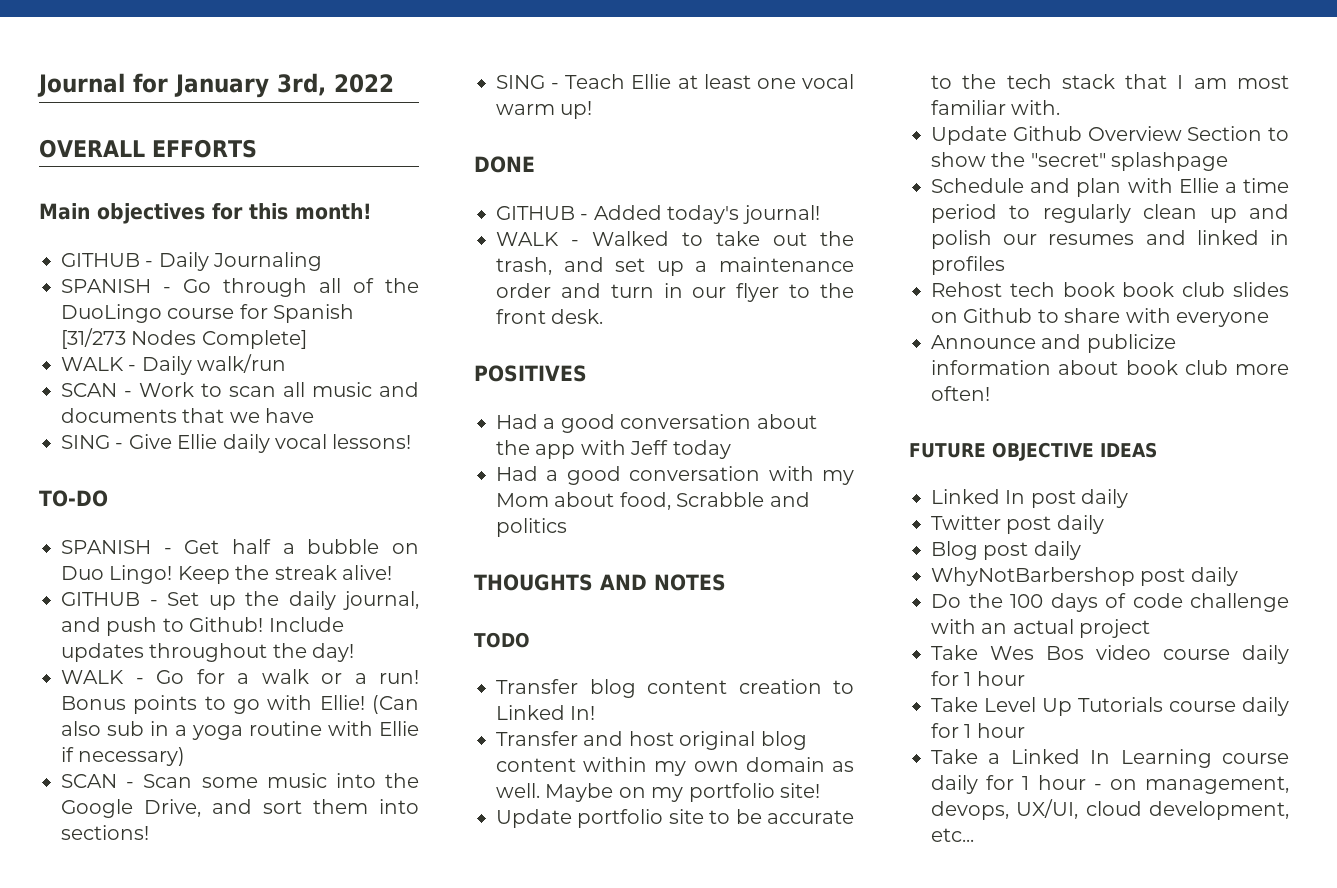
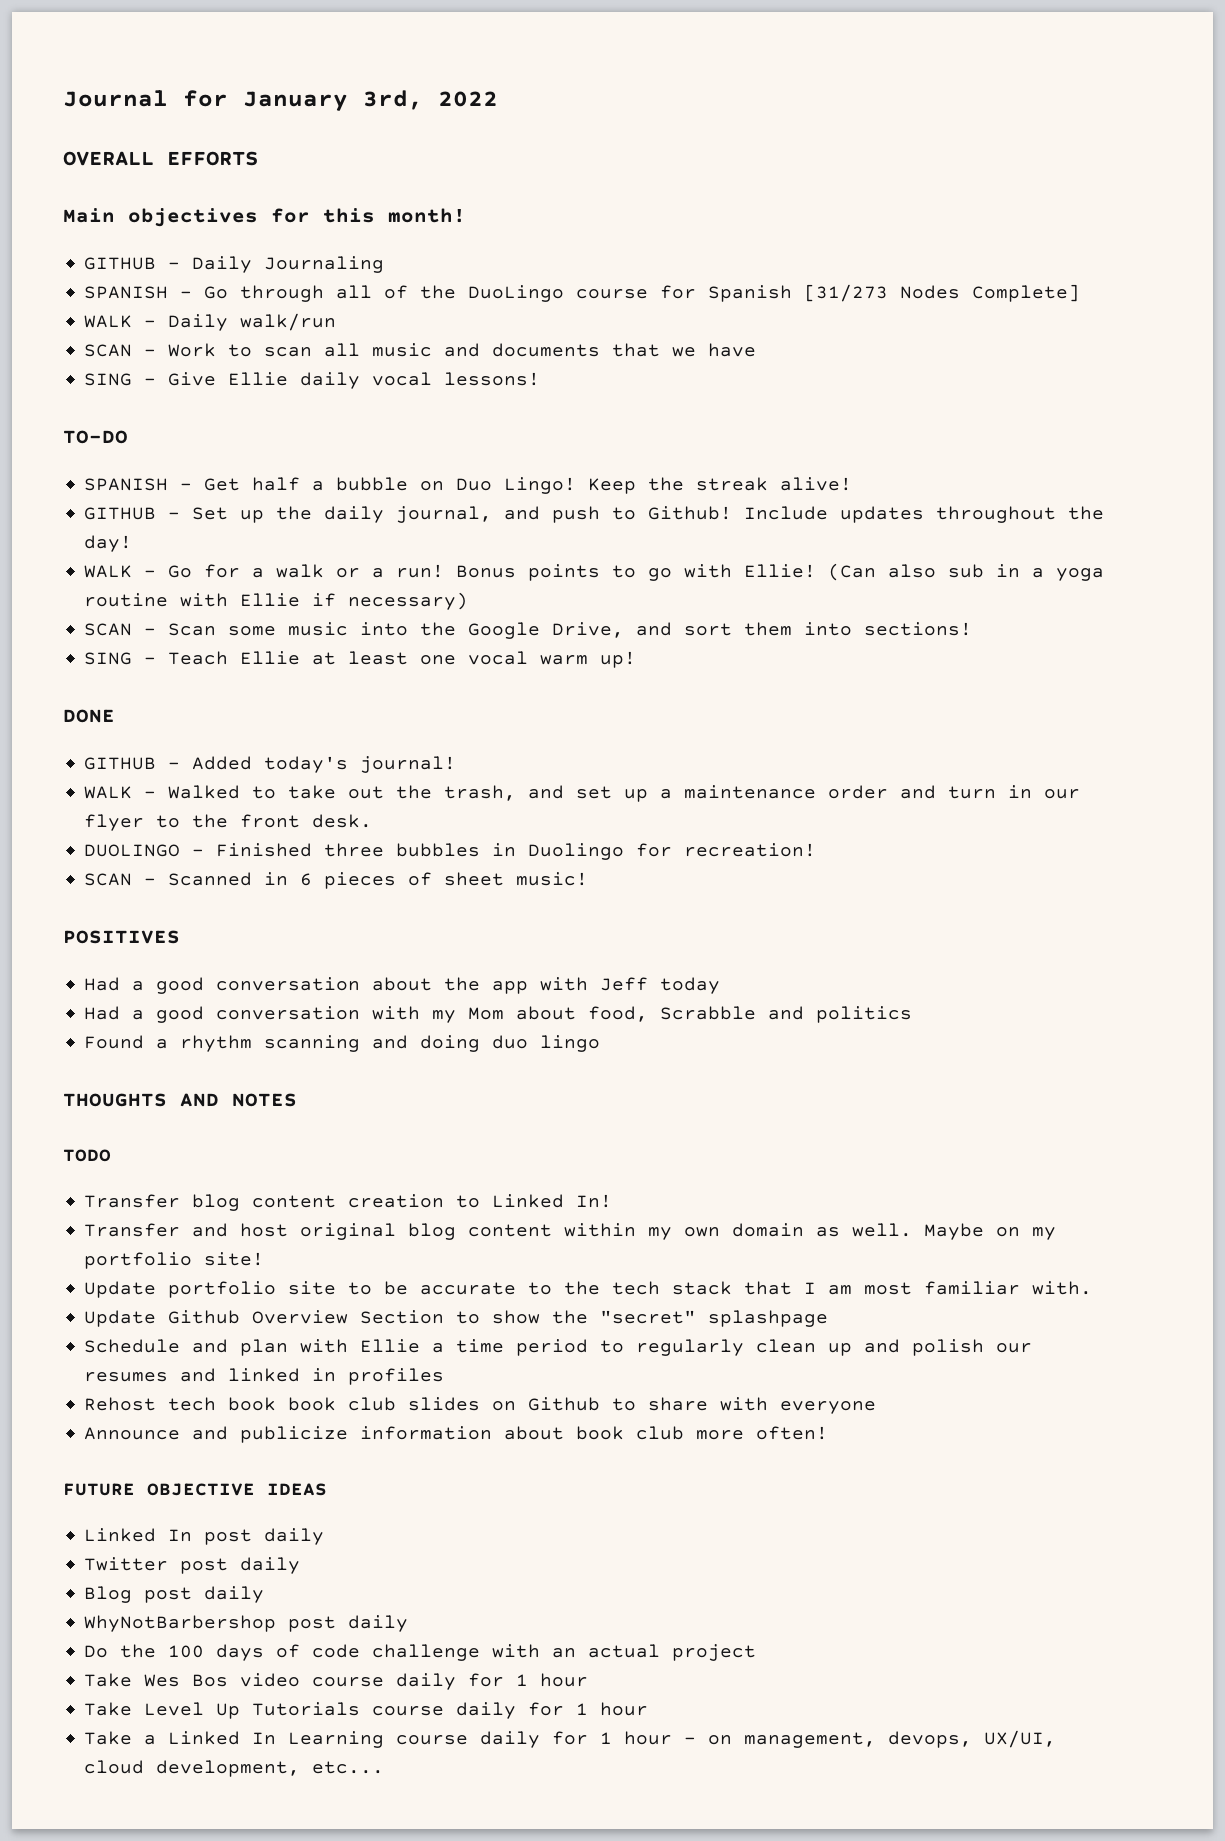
(604, 316) none -> [84,843,817,860] [84,872,589,889] // DUOLINGO - Finished three bubbles in Duolingo for recreation! // SCAN - Scanned in 6 pieces of sheet music!
(567, 527) none -> [84,1035,601,1052] // Found a rhythm scanning and doing duo lingo

